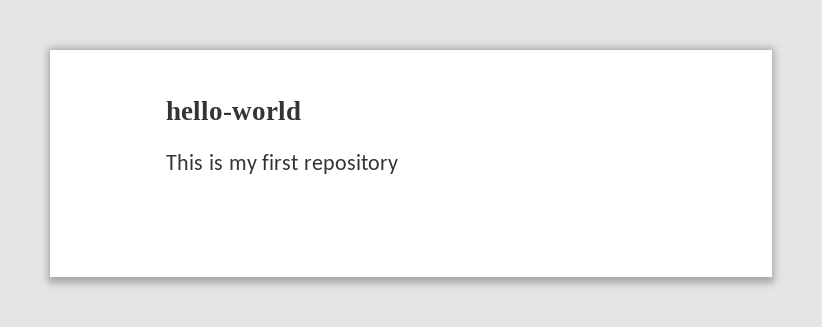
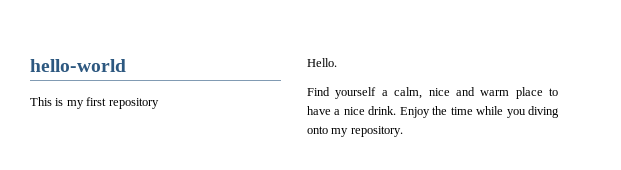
(399, 164) none -> [307,58,337,67] [307,87,558,99] [307,106,559,118] [307,126,403,137] // Hello. // Find yourself a calm, nice and warm place to have a nice drink. Enjoy the time while you diving onto my repository.

